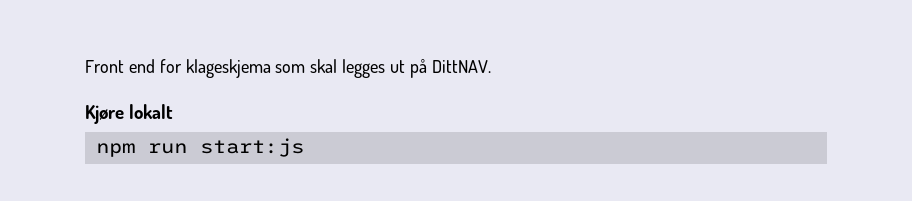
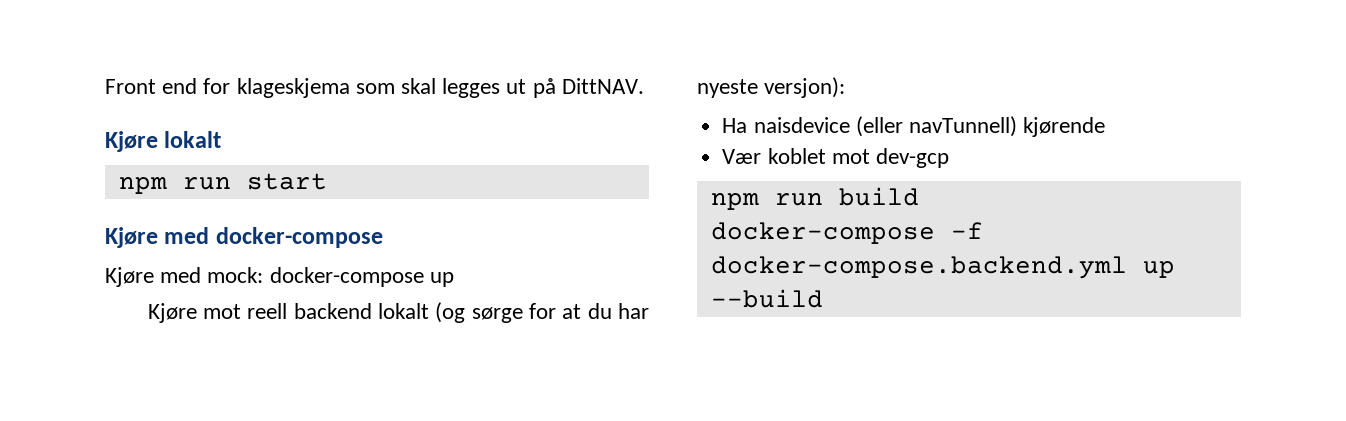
[199,138,304,157] start:js -> [246,173,327,190] [105,227,383,248] [105,267,454,287] [147,302,649,323] [697,77,846,98] [722,116,1106,137] [722,148,949,168] [710,187,919,210] [710,222,983,244] [710,256,1175,279] [710,289,823,308] start // Kjøre med docker-compose // Kjøre med mock: docker-compose up // Kjøre mot reell backend lokalt (og sørge for at du har nyeste versjon): // Ha naisdevice (eller navTunnell) kjørende // Vær koblet mot dev-gcp // npm run build // docker-compose -f docker-compose.backend.yml up --build

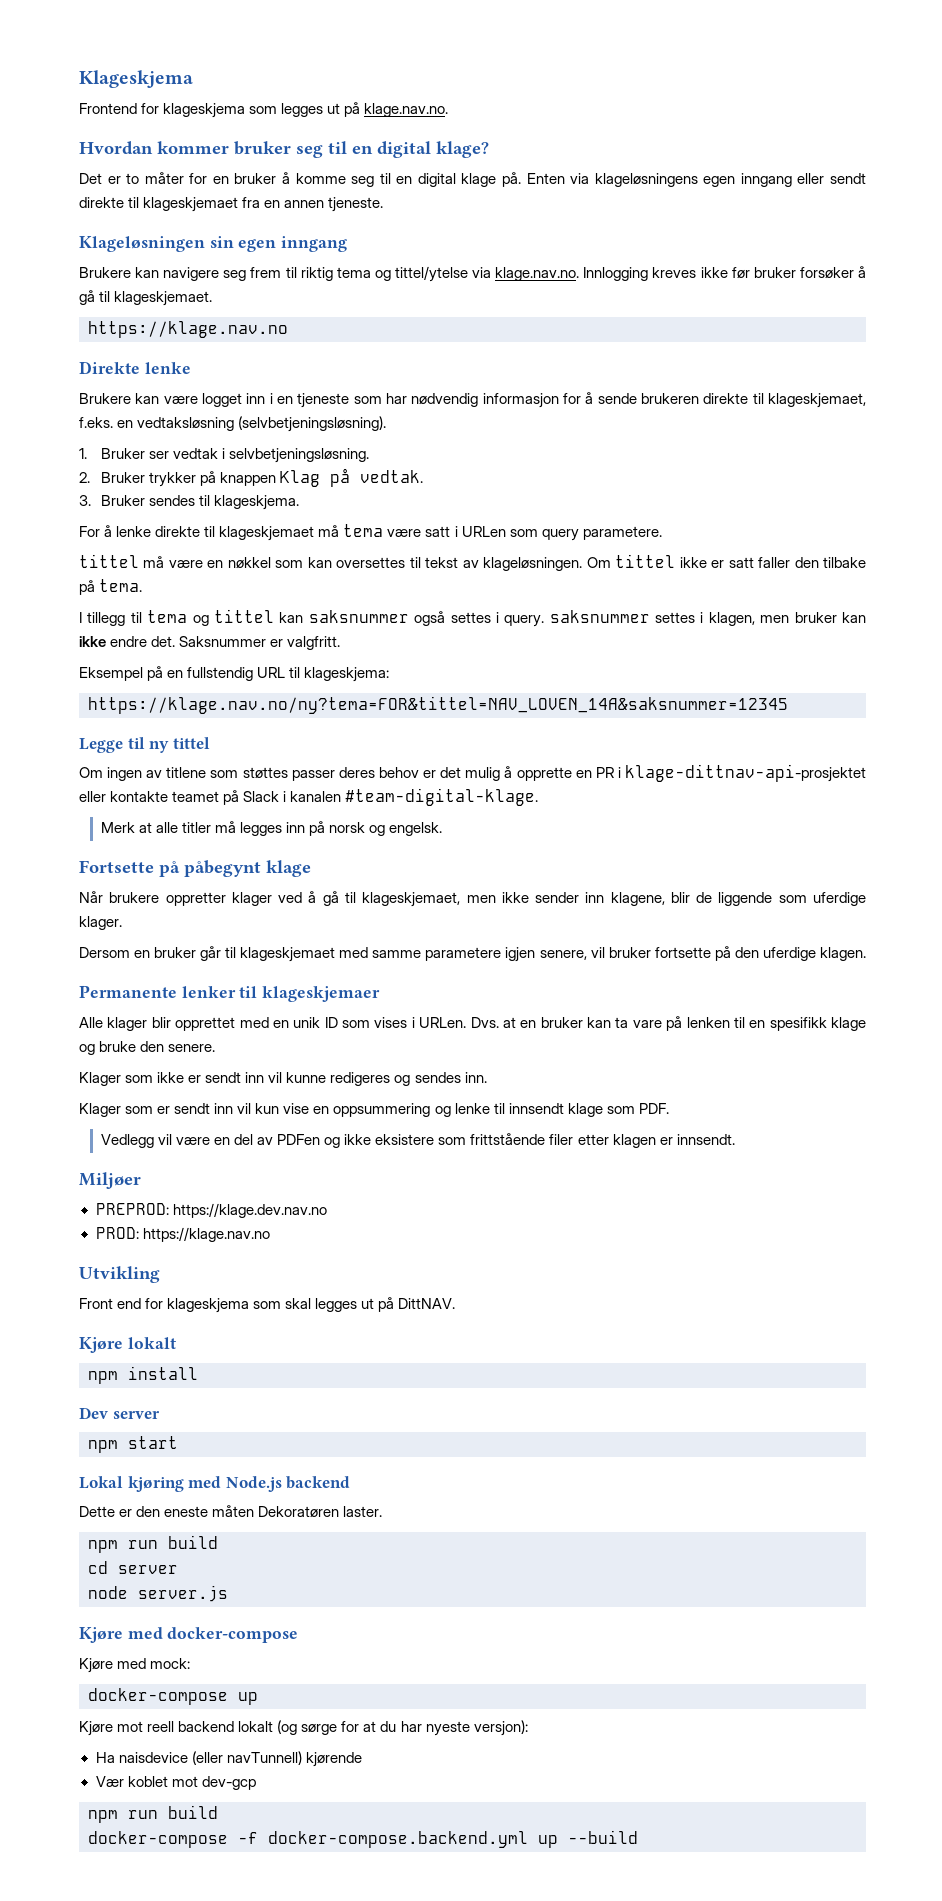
(105, 86) none -> [79,70,193,88] [79,102,449,118] [79,141,489,158] [79,172,866,187] [79,197,384,212] [79,236,348,252] [79,266,866,282] [79,290,213,306] [88,321,288,338] [79,361,191,374] [79,392,867,408] [79,416,387,432] [79,448,370,463] [79,468,424,487] [79,495,299,510] [79,524,662,541] [79,554,867,571] [79,579,143,595] [79,609,867,627] [79,636,341,650] [79,666,390,682] [88,696,788,714] [79,737,210,753] [79,764,867,782] [79,788,539,806] [100,821,443,836] [79,860,311,877] [79,891,867,907] [79,916,122,930] [79,946,866,962] [79,985,381,1002] [79,1016,866,1031] [79,1041,216,1055] [79,1072,487,1086] [79,1103,669,1117] [100,1133,735,1148] [79,1172,141,1189] [95,1203,327,1218] [95,1227,270,1242] [79,1266,160,1283] Klageskjema // Frontend for klageskjema som legges ut på klage.nav.no. // Hvordan kommer bruker seg til en digital klage? // Det er to måter for en bruker å komme seg til en digital klage på. Enten via klageløsningens egen inngang eller sendt direkte til klageskjemaet fra en annen tjeneste. // Klageløsningen sin egen inngang // Brukere kan navigere seg frem til riktig tema og tittel/ytelse via klage.nav.no. Innlogging kreves ikke før bruker forsøker å gå til klageskjemaet. // https://klage.nav.no // Direkte lenke // Brukere kan være logget inn i en tjeneste som har nødvendig informasjon for å sende brukeren direkte til klageskjemaet, f.eks. en vedtaksløsning (selvbetjeningsløsning). // 1. Bruker ser vedtak i selvbetjeningsløsning. // 2. Bruker trykker på knappen Klag på vedtak. // 3. Bruker sendes til klageskjema. // For å lenke direkte til klageskjemaet må tema være satt i URLen som query parametere. // tittel må være en nøkkel som kan oversettes til tekst av klageløsningen. Om tittel ikke er satt faller den tilbake på tema. // I tillegg til tema og tittel kan saksnummer også settes i query. saksnummer settes i klagen, men bruker kan ikke endre det. Saksnummer er valgfritt. // Eksempel på en fullstendig URL til klageskjema: // https://klage.nav.no/ny?tema=FOR&tittel=NAV_LOVEN_14A&saksnummer=12345 // Legge til ny tittel // Om ingen av titlene som støttes passer deres behov er det mulig å opprette en PR i klage-dittnav-api-prosjektet eller kontakte teamet på Slack i kanalen #team-digital-klage. // Merk at alle titler må legges inn på norsk og engelsk. // Fortsette på påbegynt klage // Når brukere oppretter klager ved å gå til klageskjemaet, men ikke sender inn klagene, blir de liggende som uferdige klager. // Dersom en bruker går til klageskjemaet med samme parametere igjen senere, vil bruker fortsette på den uferdige klagen. // Permanente lenker til klageskjemaer // Alle klager blir opprettet med en unik ID som vises i URLen. Dvs. at en bruker kan ta vare på lenken til en spesifikk klage og bruke den senere. // Klager som ikke er sendt inn vil kunne redigeres og sendes inn. // Klager som er sendt inn vil kun vise en oppsummering og lenke til innsendt klage som PDF. // Vedlegg vil være en del av PDFen og ikke eksistere som frittstående filer etter klagen er innsendt. // Miljøer // PREPROD: https://klage.dev.nav.no // PROD: https://klage.nav.no // Utvikling //
[182,173,327,190] run start -> [128,1366,198,1380] [79,1407,160,1419] [88,1436,178,1453] [79,1476,351,1492] [79,1505,383,1518] [88,1535,218,1553] [88,1561,178,1574] [88,1585,228,1602] install // Dev server // npm start // Lokal kjøring med Node.js backend // Dette er den eneste måten Dekoratøren laster. // npm run build // cd server // node server.js
(264, 275) none -> (191, 1663) //

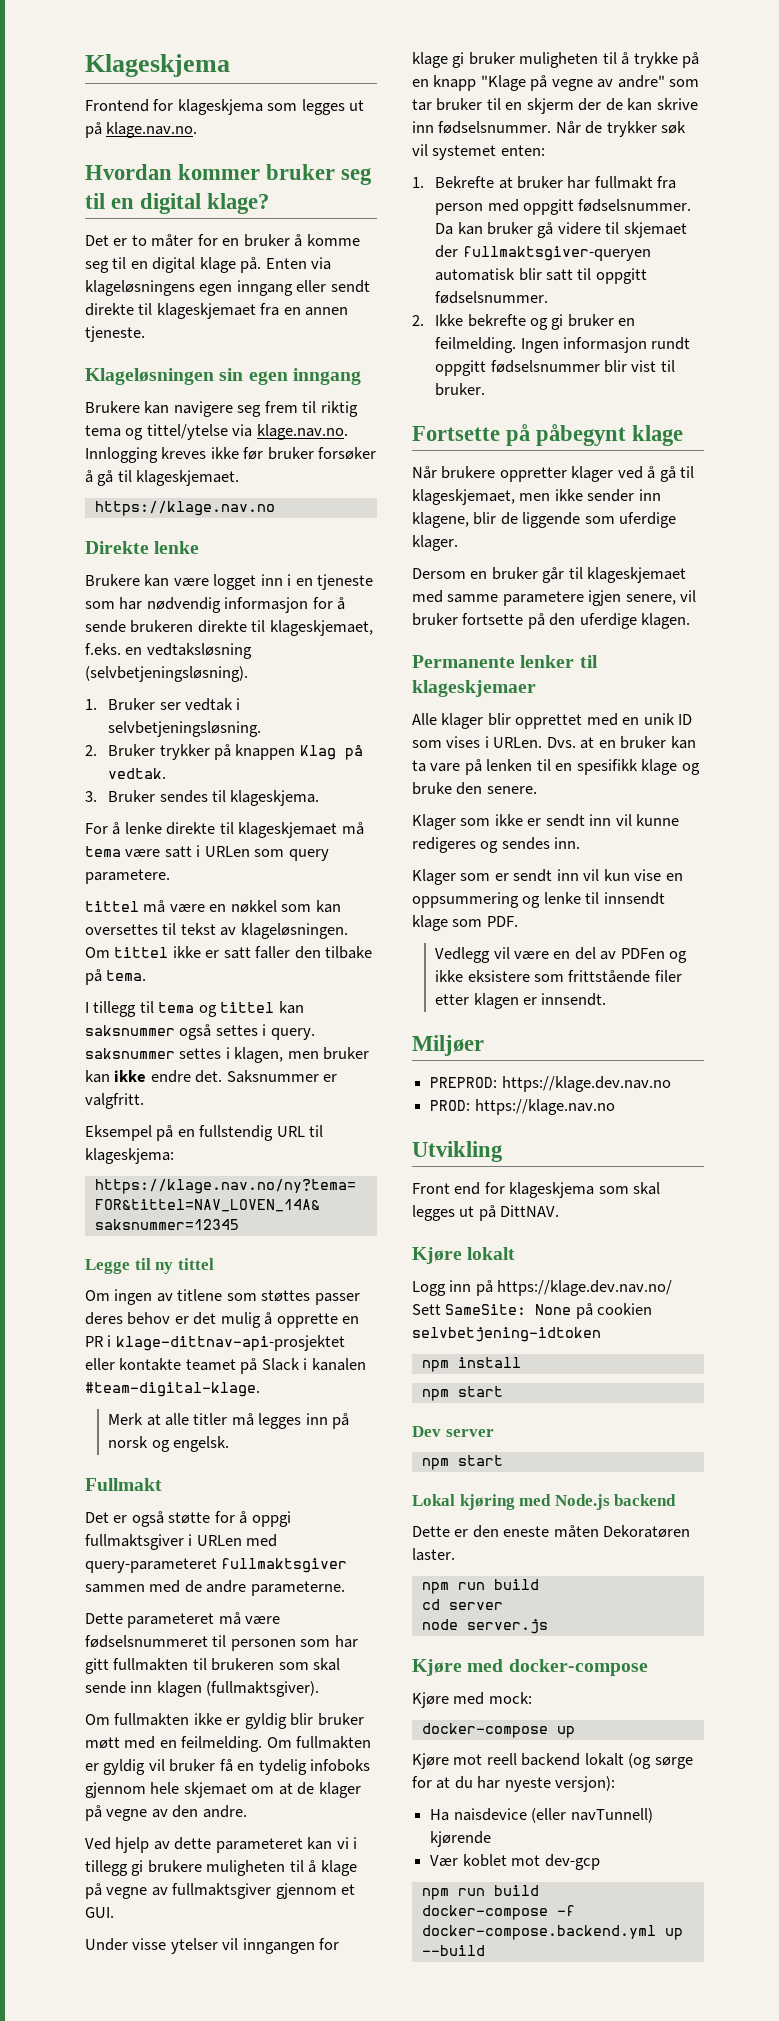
(443, 829) none -> [85,1478,162,1491] [85,1511,291,1527] [85,1534,278,1550] [85,1558,348,1573] [85,1580,345,1596] [85,1612,281,1628] [85,1635,358,1651] [85,1658,341,1674] [85,1681,320,1697] [85,1713,364,1729] [85,1736,372,1752] [85,1759,371,1775] [85,1782,361,1798] [85,1805,247,1821] [85,1837,358,1853] [85,1860,357,1876] [85,1883,356,1899] [85,1907,114,1918] [85,1938,340,1954] [412,52,700,68] [412,75,700,91] [412,98,698,114] [412,121,687,137] [412,144,545,160] [412,176,677,189] [435,199,692,215] [435,222,687,238] [435,245,651,261] [435,268,647,284] [435,291,549,304] [412,314,636,330] [435,337,691,353] [435,360,675,376] [435,383,486,396] // Fullmakt // Det er også støtte for å oppgi fullmaktsgiver i URLen med query-parameteret fullmaktsgiver sammen med de andre parameterne. // Dette parameteret må være fødselsnummeret til personen som har gitt fullmakten til brukeren som skal sende inn klagen (fullmaktsgiver). // Om fullmakten ikke er gyldig blir bruker møtt med en feilmelding. Om fullmakten er gyldig vil bruker få en tydelig infoboks gjennom hele skjemaet om at de klager på vegne av den andre. // Ved hjelp av dette parameteret kan vi i tillegg gi brukere muligheten til å klage på vegne av fullmaktsgiver gjennom et GUI. // Under visse ytelser vil inngangen for klage gi bruker muligheten til å trykke på en knapp "Klage på vegne av andre" som tar bruker til en skjerm der de kan skrive inn fødselsnummer. Når de trykker søk vil systemet enten: // 1. Bekrefte at bruker har fullmakt fra person med oppgitt fødselsnummer. Da kan bruker gå videre til skjemaet der fullmaktsgiver-queryen automatisk blir satt til oppgitt fødselsnummer. // 2. Ikke bekrefte og gi bruker en feilmelding. Ingen informasjon rundt oppgitt fødselsnummer blir vist til bruker.
(176, 1343) none -> [412,1280,673,1296] [412,1303,653,1319] [412,1327,601,1342] // Logg inn på https://klage.dev.nav.no/ Sett SameSite: None på cookien selvbetjening-idtoken
(198, 1373) none -> [421,1386,503,1401] // npm start

